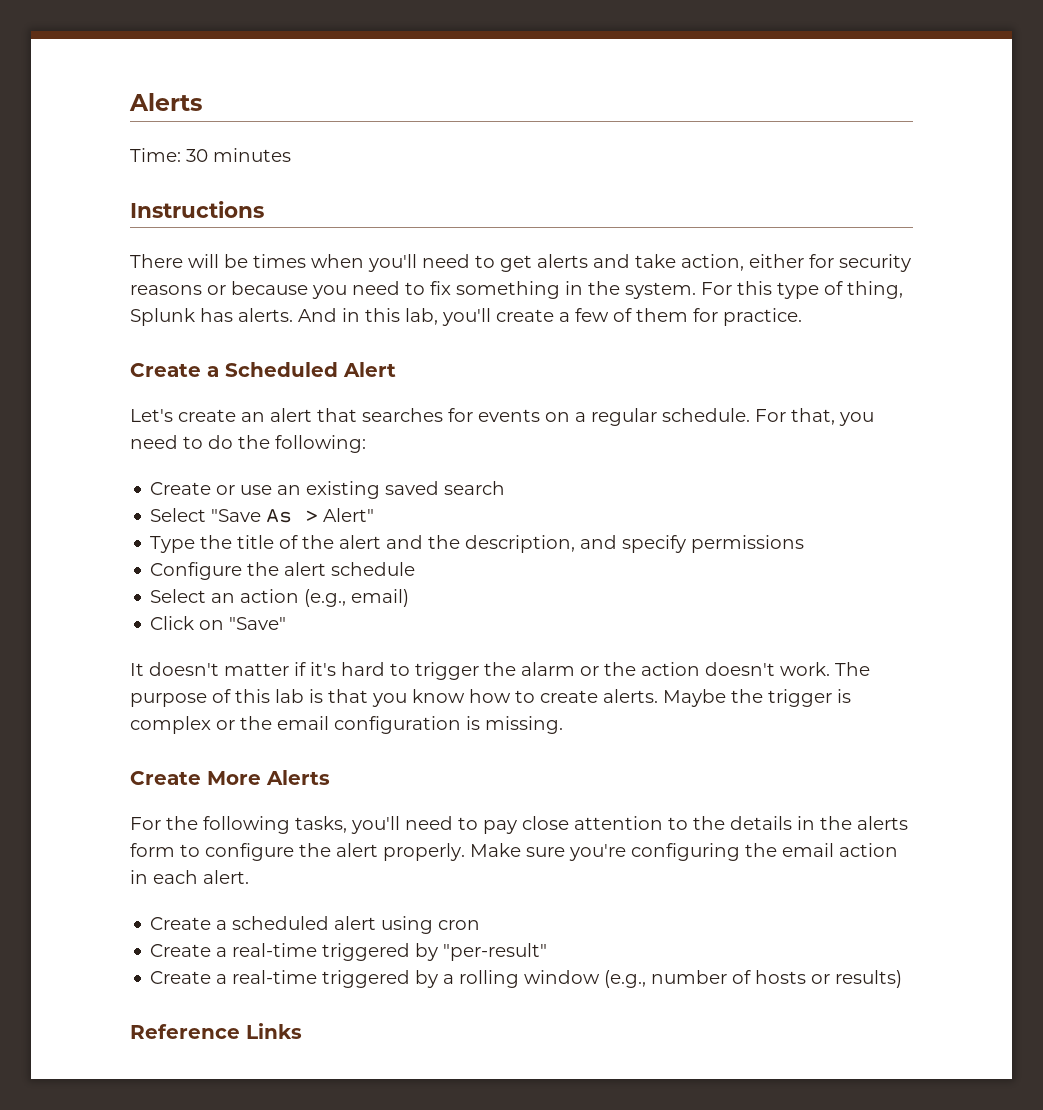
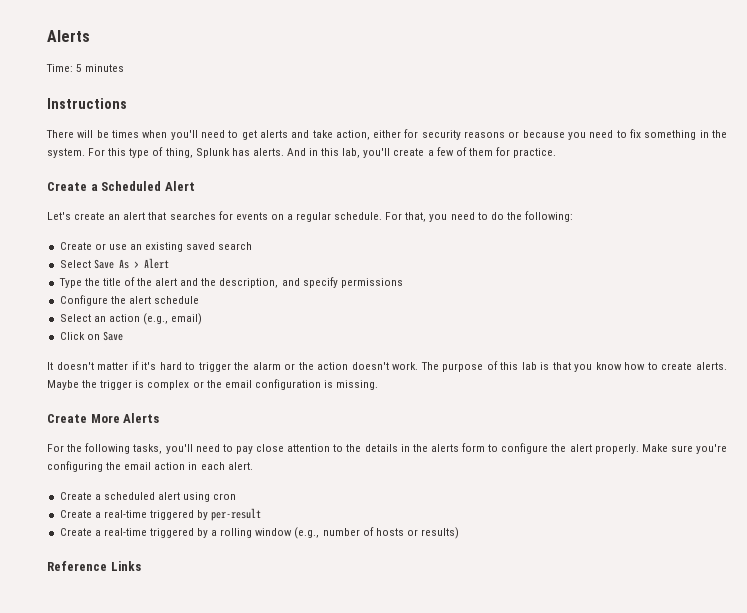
[186,149,208,162] 30 -> [76,64,83,72] 5
[211,509,262,522] "Save -> [93,259,114,269] Save
[323,508,375,522] Alert" -> [143,258,169,269] Alert
[229,617,287,630] "Save" -> [102,331,123,341] Save
[443,943,548,961] "per-result" -> [211,508,262,521] per-result

